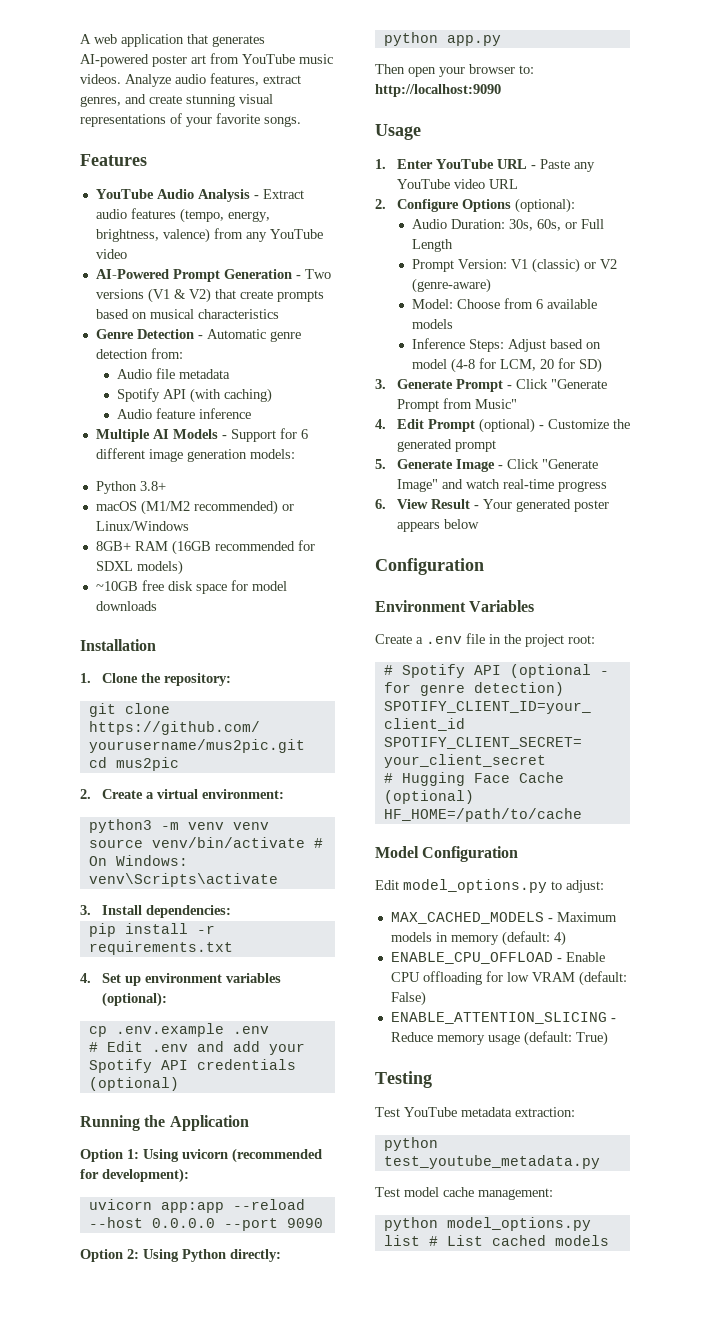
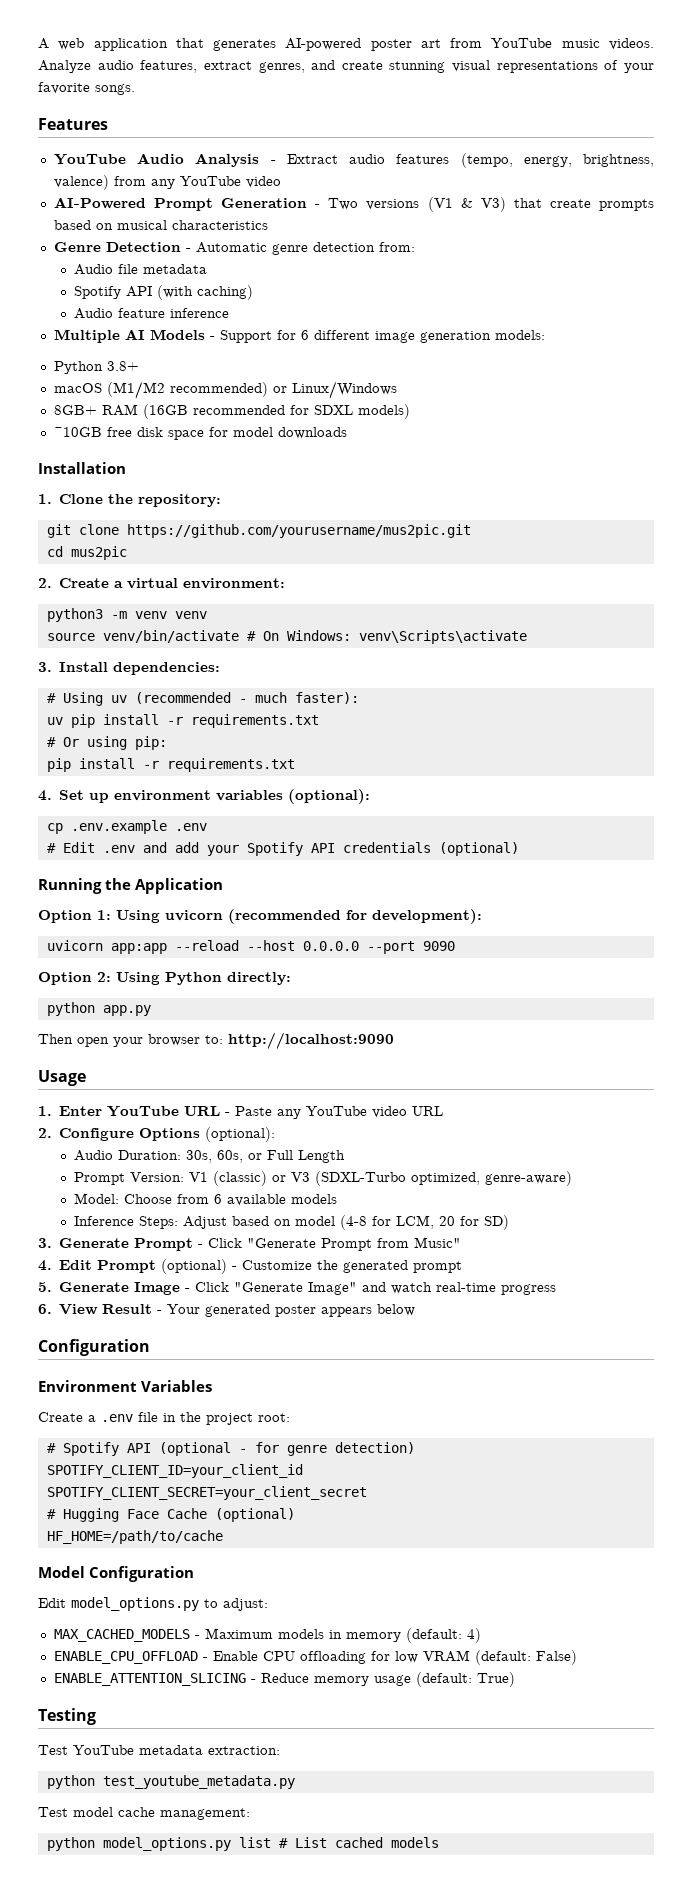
[188,288,211,303] V2) -> [480,197,506,212] V3)
(231, 911) none -> [46,692,359,706] [46,714,319,728] [46,736,167,750] // # Using uv (recommended - much faster): // uv pip install -r requirements.txt // # Or using pip:
[600,259,618,269] [412,278,492,293] V2 (genre-aware) -> [291,1171,573,1186] V3 (SDXL-Turbo optimized, genre-aware)

